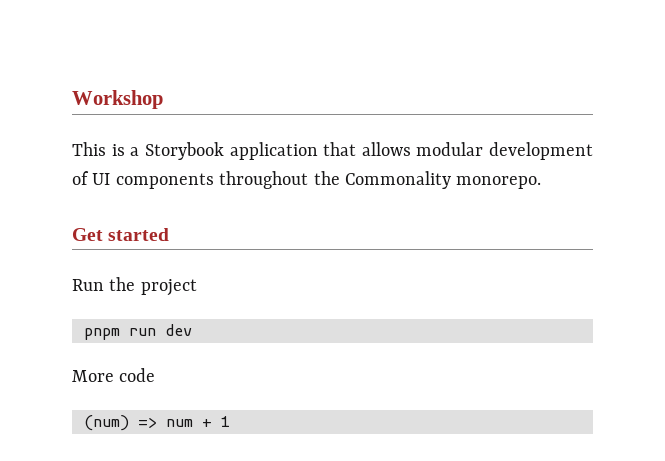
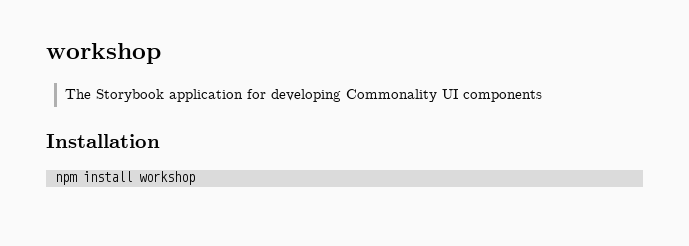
[72,90,163,109] [72,142,593,160] [72,171,542,189] [72,228,170,241] [72,277,197,296] [84,324,192,340] [72,368,156,382] [84,415,230,431] Workshop // This is a Storybook application that allows modular development of UI components throughout the Commonality monorepo. // Get started // Run the project // pnpm run dev // More code // (num) => num + 1 -> [46,43,161,64] [64,89,542,102] [46,134,160,148] [55,171,195,185] workshop // The Storybook application for developing Commonality UI components // Installation // npm install workshop

